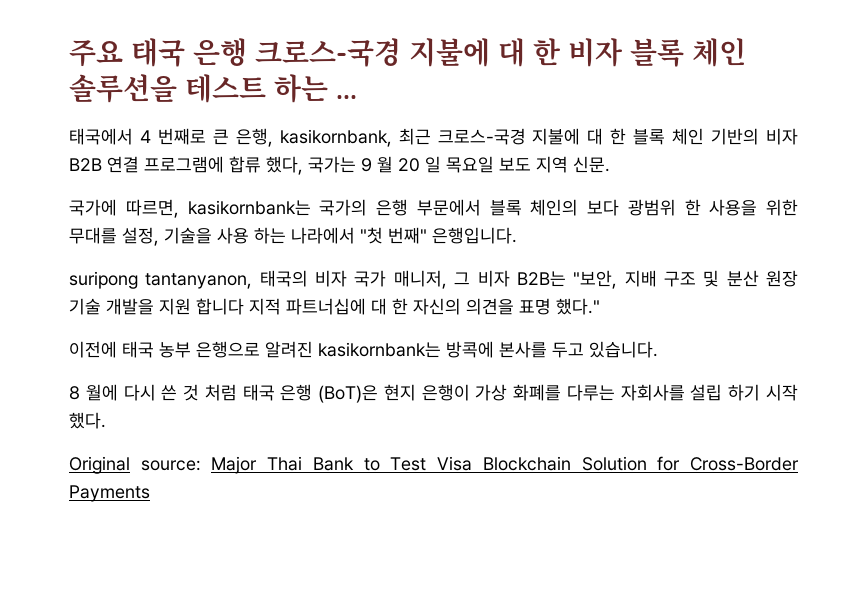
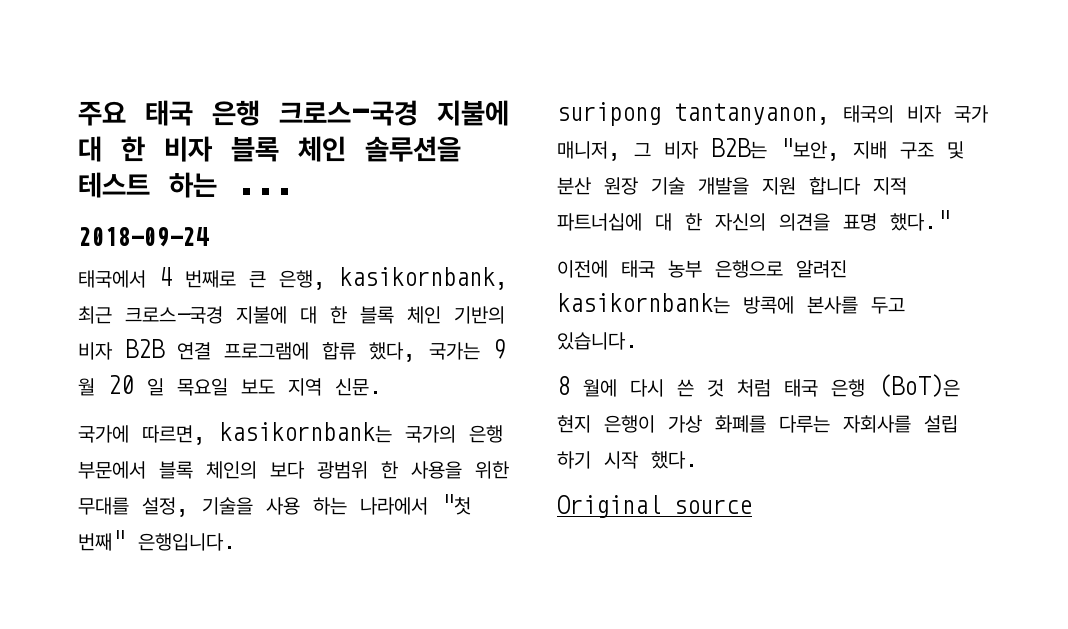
(357, 97) none -> [78,227,209,247] // 2018-09-24
[140,456,800,474] [69,485,150,502] source: Major Thai Bank to Test Visa Blockchain Solution for Cross-Border Payments -> [674,499,752,514] source

